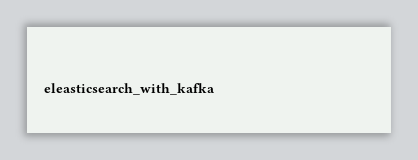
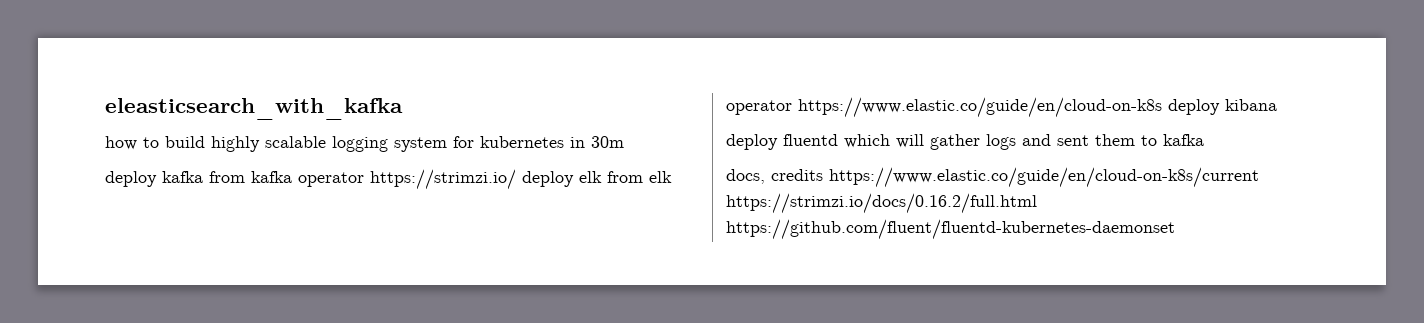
(215, 89) none -> [105,136,624,152] [105,169,672,190] [726,97,1277,118] [726,134,1204,150] [726,167,1259,188] [726,193,1037,214] [726,219,1175,240] // how to build highly scalable logging system for kubernetes in 30m // deploy kafka from kafka operator https://strimzi.io/ deploy elk from elk operator https://www.elastic.co/guide/en/cloud-on-k8s deploy kibana // deploy fluentd which will gather logs and sent them to kafka // docs, credits https://www.elastic.co/guide/en/cloud-on-k8s/current https://strimzi.io/docs/0.16.2/full.html https://github.com/fluent/fluentd-kubernetes-daemonset

